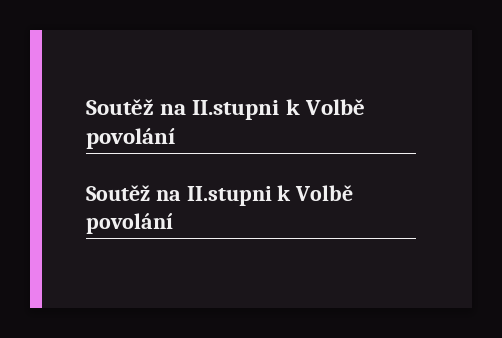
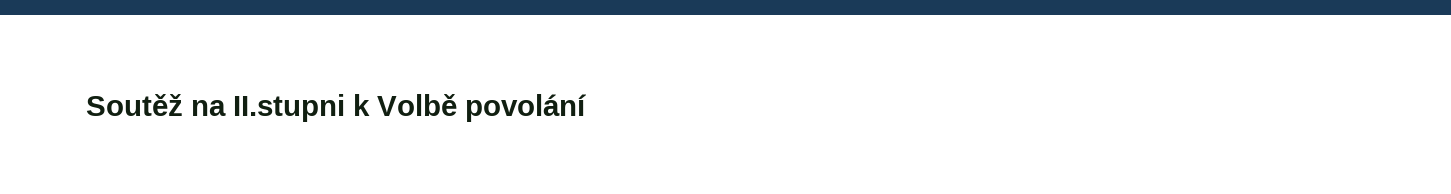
[86,99,365,120] [86,128,175,149] [86,185,354,206] [86,213,173,234] Soutěž na II.stupni k Volbě povolání // Soutěž na II.stupni k Volbě povolání -> [86,94,586,122] Soutěž na II.stupni k Volbě povolání

